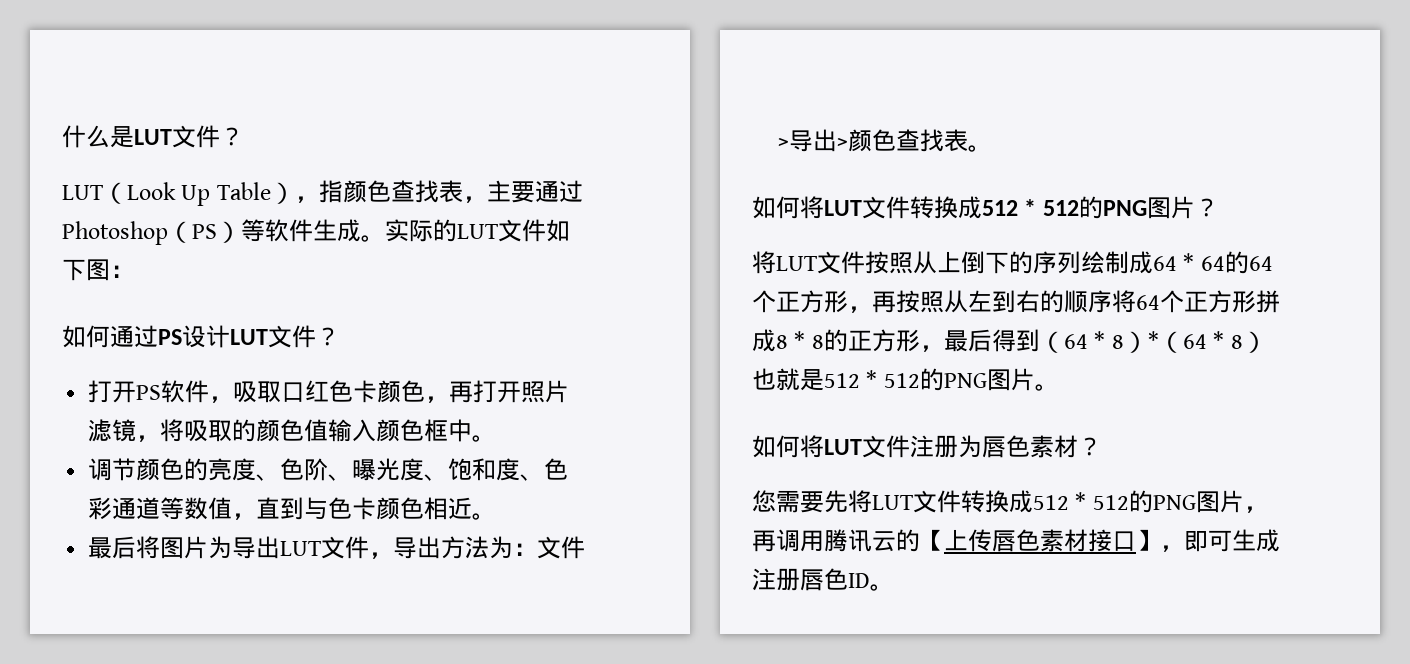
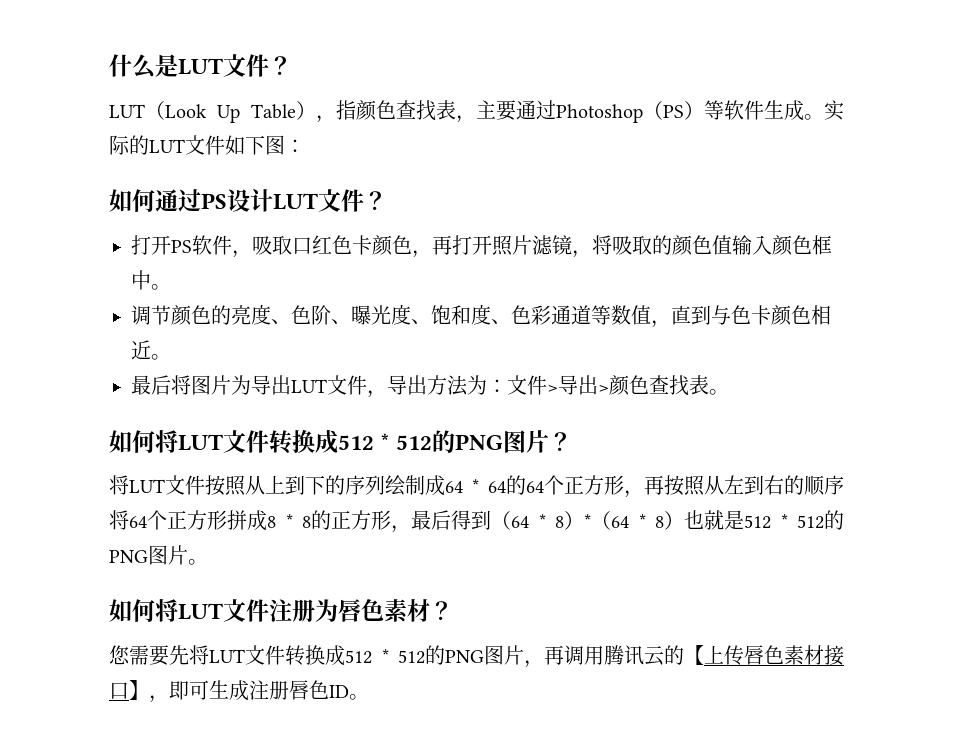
[961,251,985,274] 倒 -> [285,475,305,495] 到

